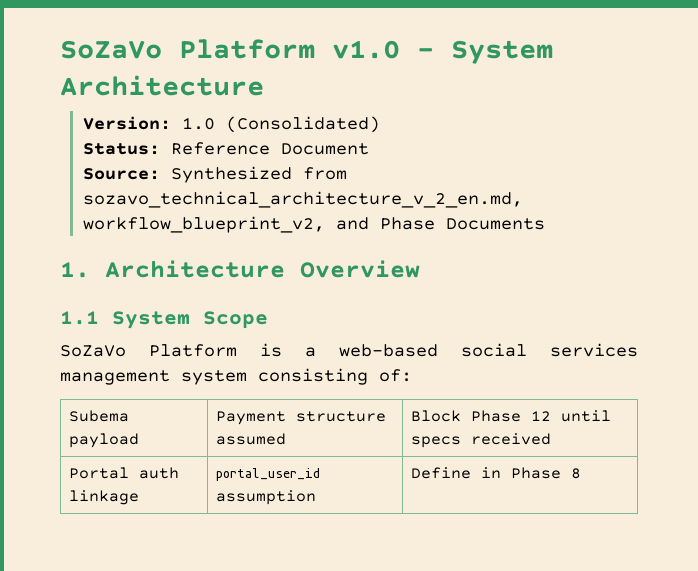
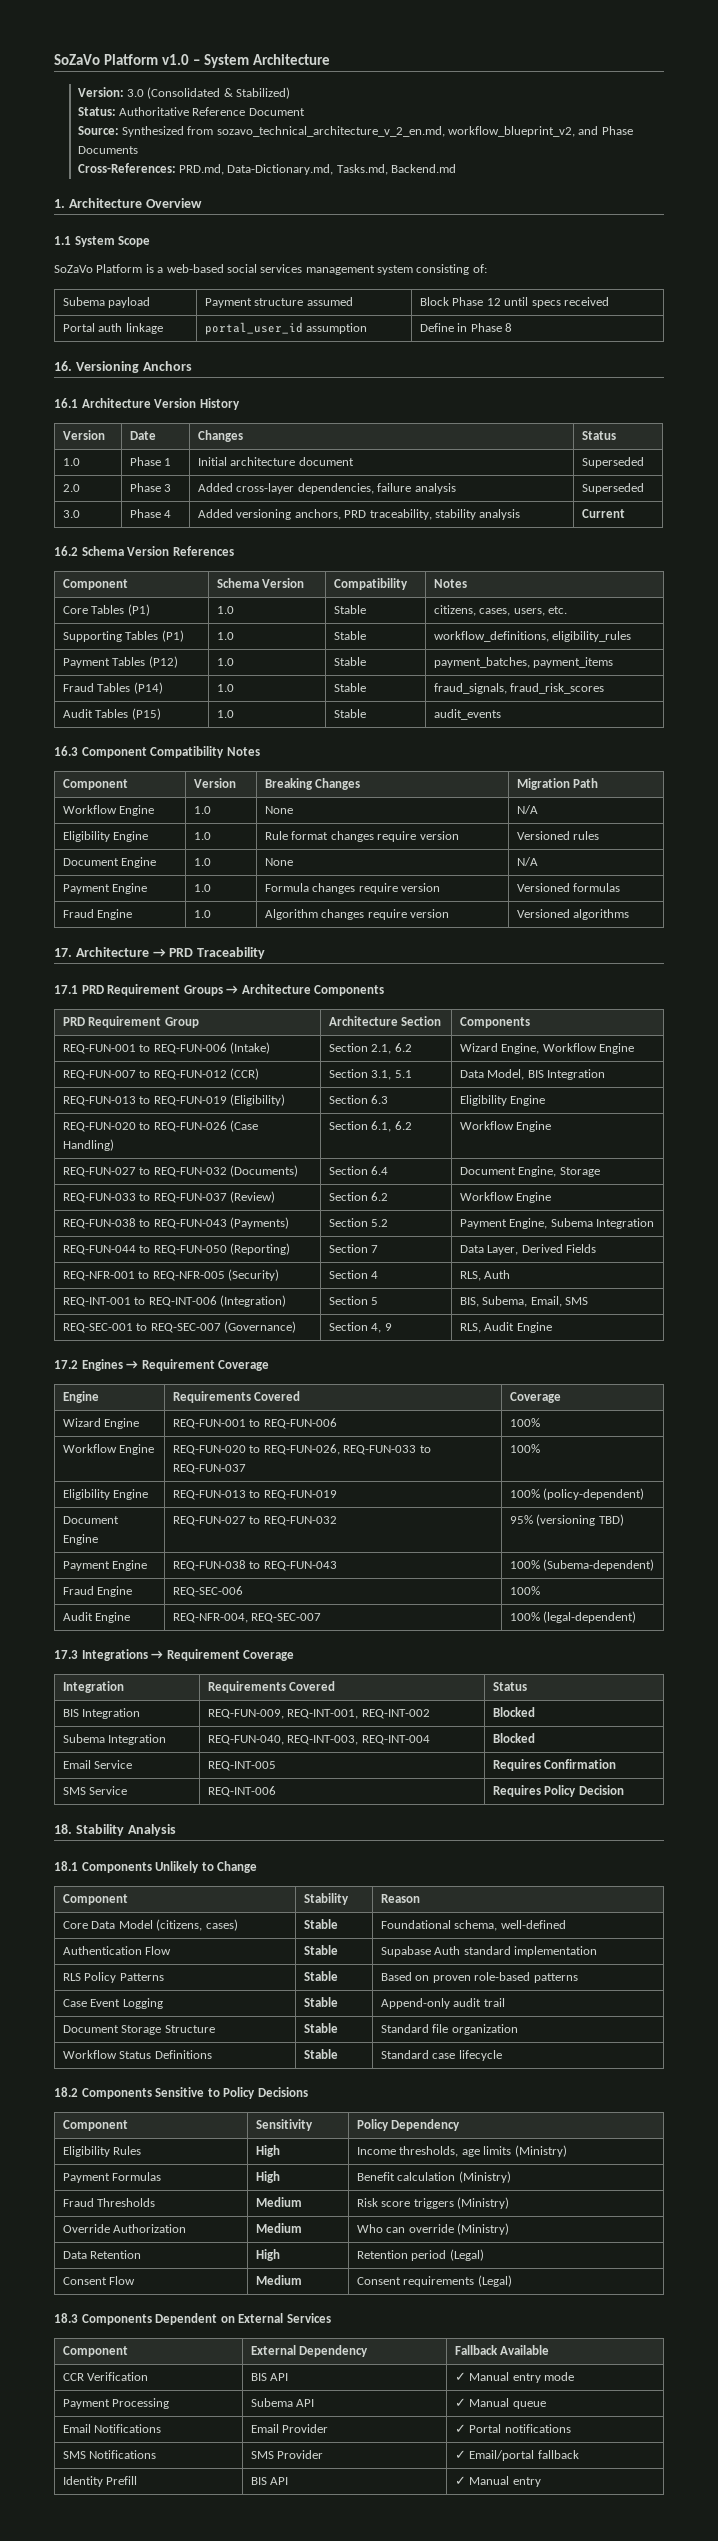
[181,116,380,133] 1.0 (Consolidated) -> [126,87,291,99] 3.0 (Consolidated & Stabilized)
(160, 149) none -> [118,107,189,116] Authoritative
(545, 224) none -> [77,163,457,175] // Cross-References: PRD.md, Data-Dictionary.md, Tasks.md, Backend.md
(581, 473) none -> [54,361,192,373] [54,398,240,410] [63,430,106,440] [130,431,157,440] [198,430,244,442] [582,431,617,440] [63,458,81,466] [130,457,172,466] [198,457,354,466] [582,457,645,468] [63,484,81,492] [130,483,172,492] [198,483,456,494] [582,483,645,494] [63,510,81,518] [130,509,172,518] [198,509,521,520] [582,509,626,518] [54,546,234,556] [63,579,129,590] [217,578,305,588] [334,578,409,590] [434,579,468,588] [63,604,150,616] [217,606,235,614] [334,605,367,614] [434,605,568,616] [63,630,184,642] [217,632,235,640] [334,631,367,640] [434,631,632,642] [63,656,178,668] [217,658,235,666] [334,657,367,666] [434,657,614,668] [63,682,163,694] [217,684,235,692] [334,683,367,692] [434,683,605,694] [63,708,161,720] [217,710,235,718] [334,709,367,718] [434,709,502,720] [54,746,260,758] [63,779,129,790] [194,778,237,788] [265,778,361,790] [517,778,599,790] [63,805,155,816] [194,806,212,814] [265,806,294,814] [517,805,539,814] [63,831,149,842] [194,832,212,840] [265,831,459,842] [517,831,600,840] [63,857,157,868] [194,858,212,866] [265,858,294,866] [517,857,539,866] [63,883,148,894] [194,884,212,892] [265,883,441,894] [517,883,621,892] [63,909,133,920] [194,910,212,918] [265,909,450,920] [517,909,630,920] [54,947,266,959] [54,984,385,996] [63,1016,199,1028] [329,1016,442,1026] [460,1017,531,1028] [63,1042,271,1054] [329,1043,412,1054] [460,1043,635,1054] [63,1068,260,1080] [329,1069,412,1080] [460,1069,606,1080] [63,1094,286,1106] [329,1095,389,1104] [460,1095,546,1106] [63,1120,259,1132] [63,1139,115,1151] [329,1121,412,1132] [460,1121,552,1132] [63,1165,299,1177] [329,1166,389,1175] [460,1166,600,1177] [63,1191,276,1203] [329,1192,389,1201] [460,1192,552,1203] [63,1217,290,1229] [329,1218,389,1227] [460,1218,655,1229] [63,1243,291,1255] [329,1244,379,1253] [460,1244,597,1255] [63,1269,280,1281] [329,1270,379,1279] [460,1270,511,1281] [63,1295,287,1307] [329,1296,379,1305] [460,1296,589,1307] [63,1321,297,1333] [329,1322,392,1333] [460,1322,552,1333] [54,1359,270,1371] [63,1391,100,1403] [173,1391,301,1403] [510,1392,562,1403] [63,1418,140,1429] [173,1418,337,1429] [510,1418,541,1427] [63,1444,155,1455] [173,1444,431,1455] [173,1464,247,1474] [510,1444,541,1453] [63,1489,149,1500] [173,1490,337,1500] [510,1488,645,1500] [63,1516,120,1524] [63,1534,99,1545] [173,1516,337,1526] [510,1514,624,1526] [63,1560,148,1571] [173,1560,337,1571] [510,1559,655,1571] [63,1586,133,1597] [173,1586,244,1597] [510,1586,541,1595] [63,1612,131,1623] [173,1613,322,1623] [510,1611,637,1623] [54,1649,295,1661] [63,1681,125,1693] [208,1681,336,1693] [493,1682,528,1691] [63,1708,141,1719] [208,1709,430,1719] [493,1707,536,1717] [63,1734,167,1745] [208,1735,430,1745] [493,1733,536,1743] [63,1760,133,1769] [208,1761,277,1771] [493,1759,617,1771] [63,1786,128,1795] [208,1786,277,1797] [493,1785,624,1797] [54,1824,176,1836] [54,1861,258,1873] [63,1894,129,1905] [304,1893,350,1905] [381,1894,421,1903] [63,1919,238,1931] [304,1919,339,1929] [381,1920,566,1931] [63,1946,172,1955] [304,1945,339,1955] [381,1946,598,1957] [63,1972,164,1983] [304,1971,339,1981] [381,1972,578,1983] [63,1998,163,2009] [304,1997,339,2007] [381,1998,505,2009] [63,2025,215,2035] [304,2023,339,2033] [381,2024,518,2035] [63,2050,212,2059] [304,2049,339,2059] [381,2050,502,2061] [54,2087,308,2099] [63,2120,129,2131] [256,2119,314,2131] [357,2119,461,2131] [63,2146,142,2157] [256,2145,281,2157] [357,2145,567,2157] [63,2172,162,2183] [256,2171,281,2183] [357,2171,511,2183] [63,2198,156,2207] [256,2197,303,2207] [357,2197,510,2209] [63,2224,187,2233] [256,2223,303,2233] [357,2223,510,2235] [63,2250,142,2259] [256,2249,281,2261] [357,2249,484,2261] [63,2276,136,2285] [256,2275,303,2285] [357,2275,512,2287] [54,2313,331,2325] [63,2346,129,2357] [251,2345,369,2357] [455,2345,550,2355] [63,2372,149,2381] [251,2373,289,2381] [455,2372,575,2383] [63,2398,170,2409] [251,2398,315,2407] [455,2398,546,2409] [63,2424,162,2433] [251,2424,329,2433] [455,2424,571,2433] [63,2450,157,2459] [251,2450,324,2459] [455,2450,579,2461] [63,2476,138,2487] [251,2477,289,2485] [455,2476,541,2487] // 16. Versioning Anchors // 16.1 Architecture Version History // Version | Date | Changes | Status // 1.0 | Phase 1 | Initial architecture document | Superseded // 2.0 | Phase 3 | Added cross-layer dependencies, failure analysis | Superseded // 3.0 | Phase 4 | Added versioning anchors, PRD traceability, stability analysis | Current // 16.2 Schema Version References // Component | Schema Version | Compatibility | Notes // Core Tables (P1) | 1.0 | Stable | citizens, cases, users, etc. // Supporting Tables (P1) | 1.0 | Stable | workflow_definitions, eligibility_rules // Payment Tables (P12) | 1.0 | Stable | payment_batches, payment_items // Fraud Tables (P14) | 1.0 | Stable | fraud_signals, fraud_risk_scores // Audit Tables (P15) | 1.0 | Stable | audit_events // 16.3 Component Compatibility Notes // Component | Version | Breaking Changes | Migration Path // Workflow Engine | 1.0 | None | N/A // Eligibility Engine | 1.0 | Rule format changes require version | Versioned rules // Document Engine | 1.0 | None | N/A // Payment Engine | 1.0 | Formula changes require version | Versioned formulas // Fraud Engine | 1.0 | Algorithm changes require version | Versioned algorithms // 17. Architecture → PRD Traceability // 17.1 PRD Requirement Groups → Architecture Components // PRD Requirement Group | Architecture Section | Components // REQ-FUN-001 to REQ-FUN-006 (Intake) | Section 2.1, 6.2 | Wizard Engine, Workflow Engine // REQ-FUN-007 to REQ-FUN-012 (CCR) | Section 3.1, 5.1 | Data Model, BIS Integration // REQ-FUN-013 to REQ-FUN-019 (Eligibility) | Section 6.3 | Eligibility Engine // REQ-FUN-020 to REQ-FUN-026 (Case Handling) | Section 6.1, 6.2 | Workflow Engine // REQ-FUN-027 to REQ-FUN-032 (Documents) | Section 6.4 | Document Engine, Storage // REQ-FUN-033 to REQ-FUN-037 (Review) | Section 6.2 | Workflow Engine // REQ-FUN-038 to REQ-FUN-043 (Payments) | Section 5.2 | Payment Engine, Subema Integration // REQ-FUN-044 to REQ-FUN-050 (Reporting) | Section 7 | Data Layer, Derived Fields // REQ-NFR-001 to REQ-NFR-005 (Security) | Section 4 | RLS, Auth // REQ-INT-001 to REQ-INT-006 (Integration) | Section 5 | BIS, Subema, Email, SMS // REQ-SEC-001 to REQ-SEC-007 (Governance) | Section 4, 9 | RLS, Audit Engine // 17.2 Engines → Requirement Coverage // Engine | Requirements Covered | Coverage // Wizard Engine | REQ-FUN-001 to REQ-FUN-006 | 100% // Workflow Engine | REQ-FUN-020 to REQ-FUN-026, REQ-FUN-033 to REQ-FUN-037 | 100% // Eligibility Engine | REQ-FUN-013 to REQ-FUN-019 | 100% (policy-dependent) // Document Engine | REQ-FUN-027 to REQ-FUN-032 | 95% (versioning TBD) // Payment Engine | REQ-FUN-038 to REQ-FUN-043 | 100% (Subema-dependent) // Fraud Engine | REQ-SEC-006 | 100% // Audit Engine | REQ-NFR-004, REQ-SEC-007 | 100% (legal-dependent) // 17.3 Integrations → Requirement Coverage // Integration | Requirements Covered | Status // BIS Integration | REQ-FUN-009, REQ-INT-001, REQ-INT-002 | Blocked // Subema Integration | REQ-FUN-040, REQ-INT-003, REQ-INT-004 | Blocked // Email Service | REQ-INT-005 | Requires Confirmation // SMS Service | REQ-INT-006 | Requires Policy Decision // 18. Stability Analysis // 18.1 Components Unlikely to Change // Component | Stability | Reason // Core Data Model (citizens, cases) | Stable | Foundational schema, well-defined // Authentication Flow | Stable | Supabase Auth standard implementation // RLS Policy Patterns | Stable | Based on proven role-based patterns // Case Event Logging | Stable | Append-only audit trail // Document Storage Structure | Stable | Standard file organization // Workflow Status Definitions | Stable | Standard case lifecycle // 18.2 Components Sensitive to Policy Decisions // Component | Sensitivity | Policy Dependency // Eligibility Rules | High | Income thresholds, age limits (Ministry) // Payment Formulas | High | Benefit calculation (Ministry) // Fraud Thresholds | Medium | Risk score triggers (Ministry) // Override Authorization | Medium | Who can override (Ministry) // Data Retention | High | Retention period (Legal) // Consent Flow | Medium | Consent requirements (Legal) // 18.3 Components Dependent on External Services // Component | External Dependency | Fallback Available // CCR Verification | BIS API | ✓ Manual entry mode // Payment Processing | Subema API | ✓ Manual queue // Email Notifications | Email Provider | ✓ Portal notifications // SMS Notifications | SMS Provider | ✓ Email/portal fallback // Identity Prefill | BIS API | ✓ Manual entry

